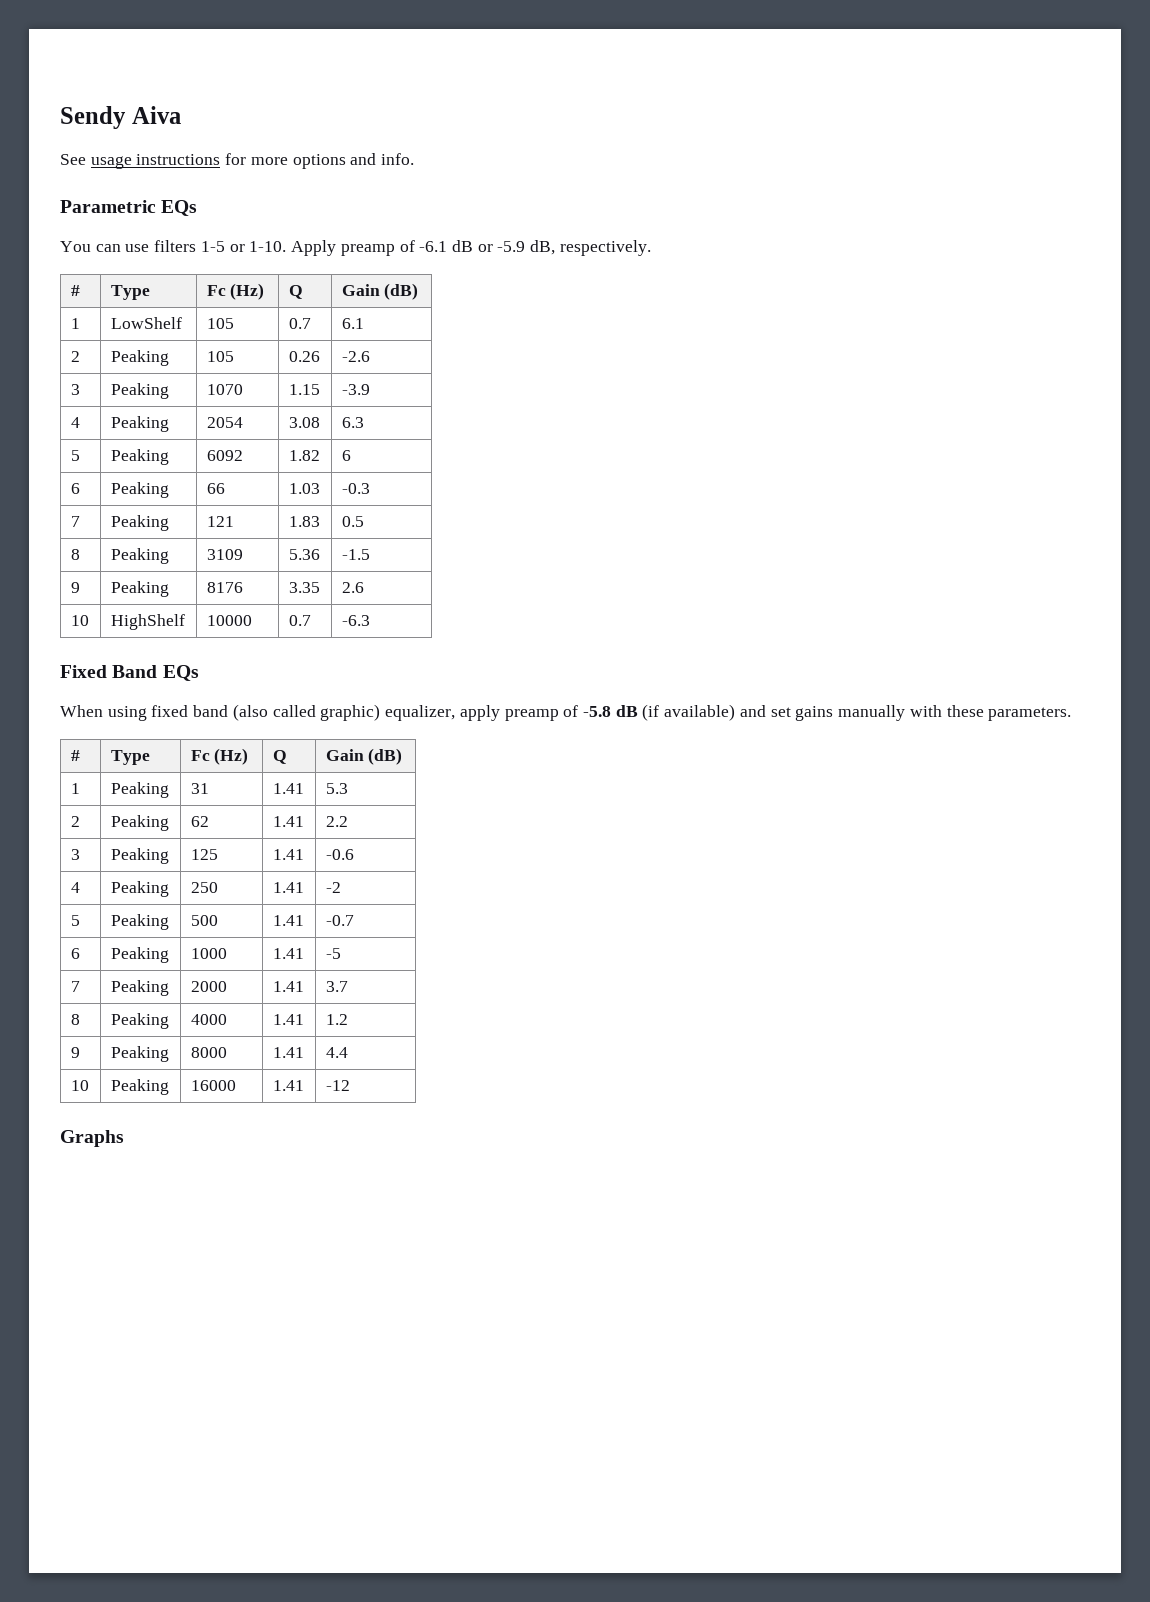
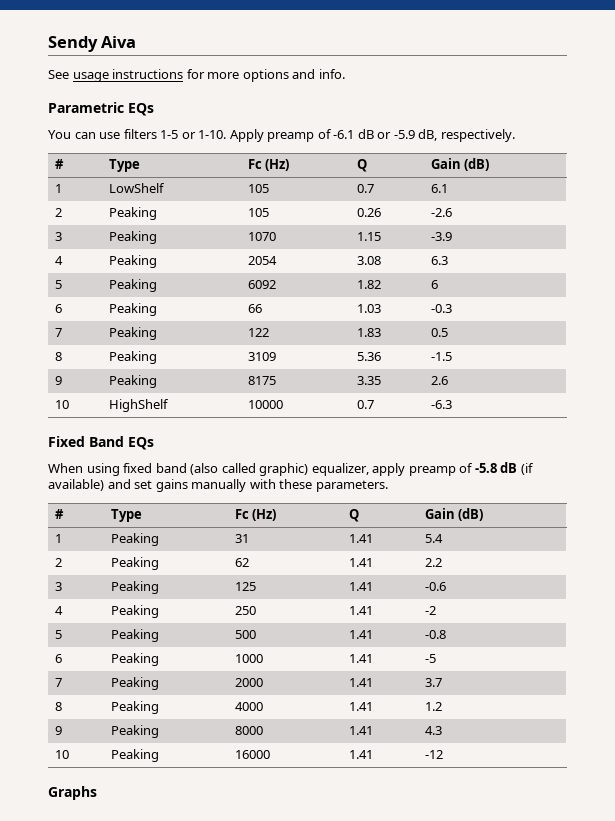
[206,516,234,527] 121 -> [247,328,269,337] 122
[206,582,243,593] 8176 -> [247,376,276,385] 8175
[325,783,348,794] 5.3 -> [424,534,443,543] 5.4
[325,915,354,926] -0.7 -> [424,630,446,639] -0.8
[325,1047,348,1058] 4.4 -> [424,726,442,735] 4.3

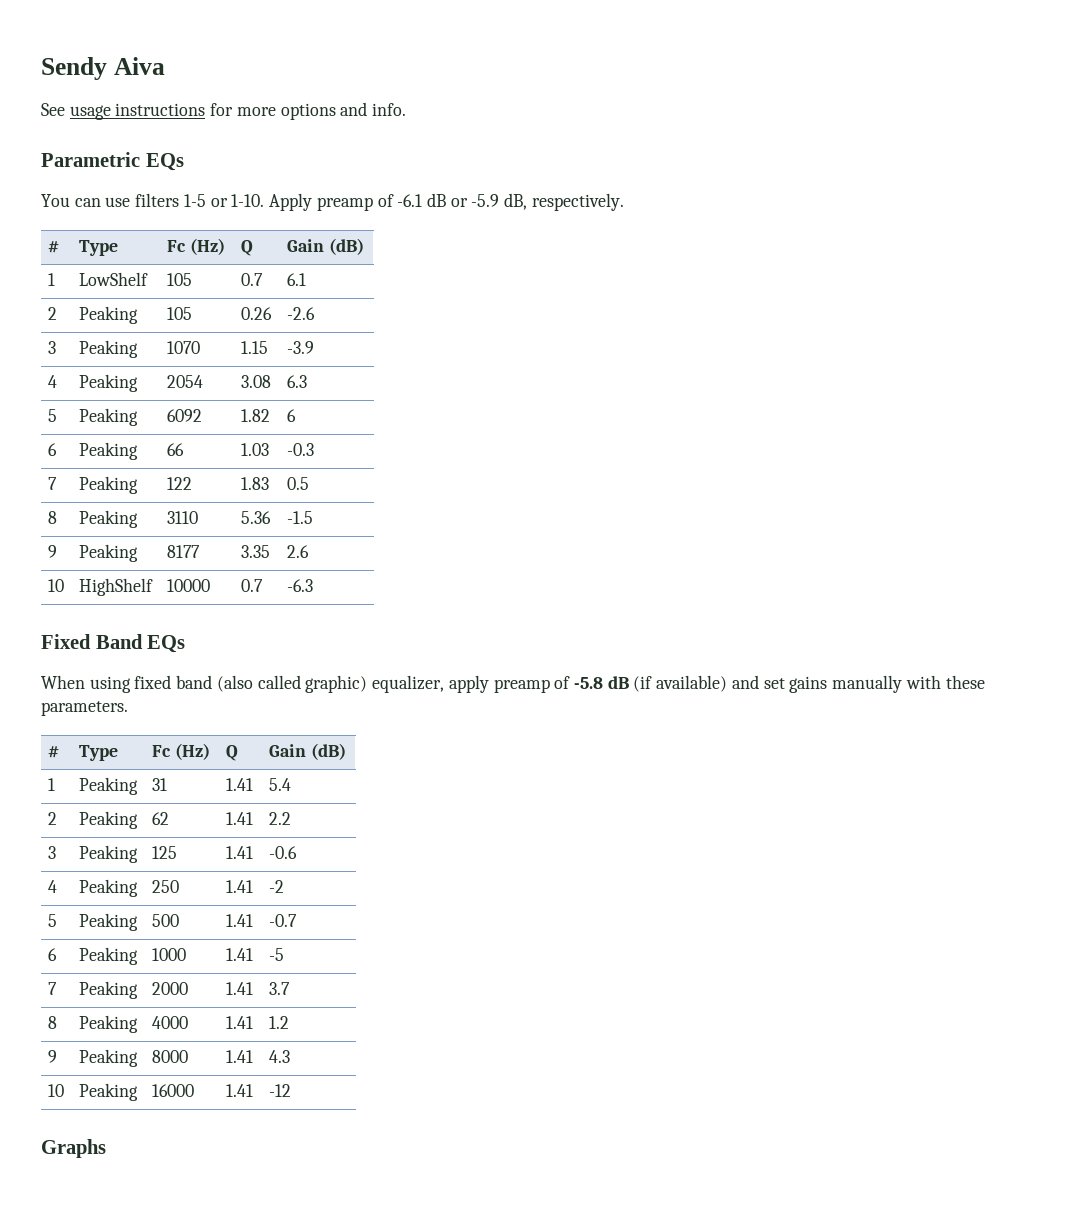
[247,352,276,361] 3109 -> [167,511,199,524] 3110
[247,376,276,385] 8175 -> [167,545,201,558] 8177
[424,630,446,639] -0.8 -> [269,914,298,927] -0.7

